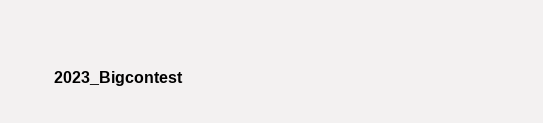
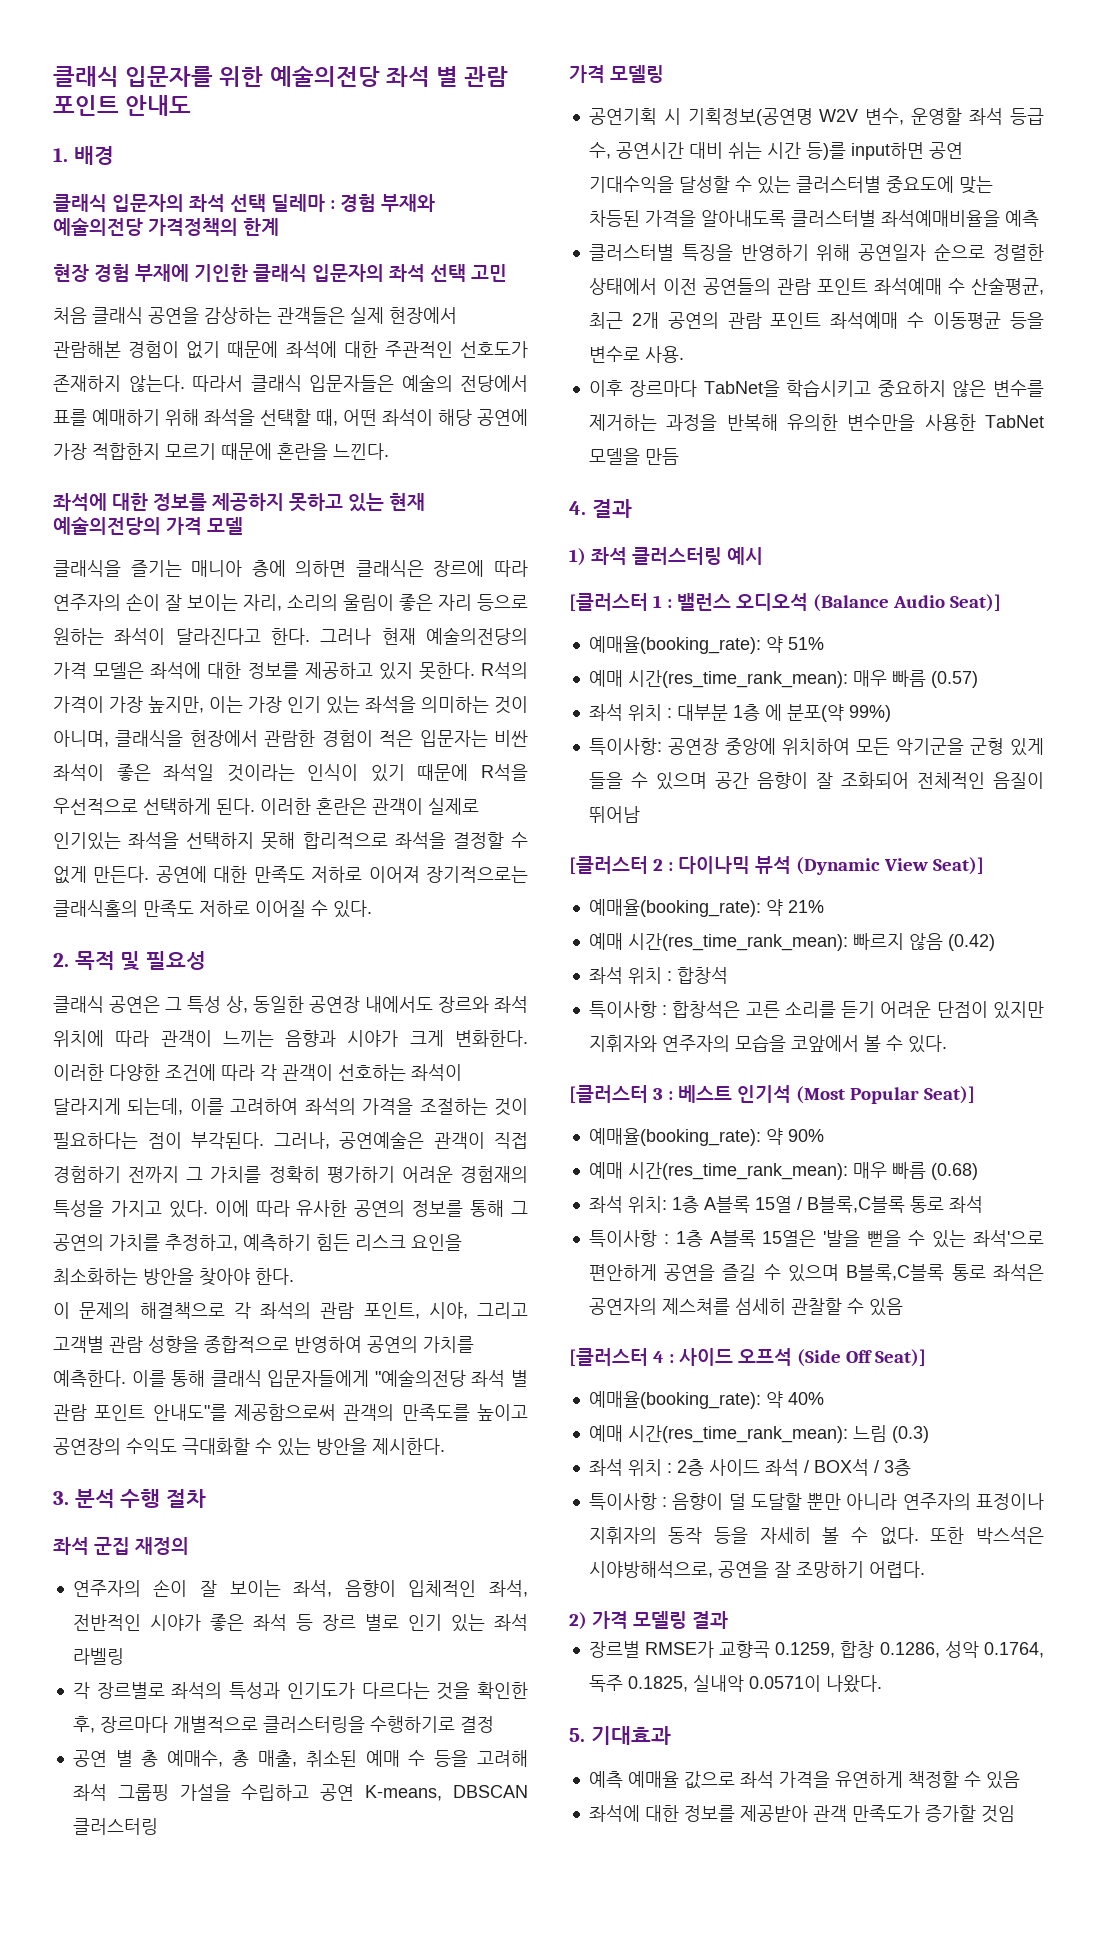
[54,71,183,86] 2023_Bigcontest -> [53,66,509,87] [53,95,192,116] [53,146,114,165] [53,194,435,212] [53,218,279,236] [53,264,507,282] [53,307,457,324] [53,341,528,359] [53,374,528,392] [53,409,528,426] [53,443,389,460] [53,493,425,512] [53,517,243,535] [53,560,528,577] [53,593,528,611] [53,627,528,645] [53,662,528,680] [53,696,528,714] [53,730,528,747] [53,764,528,782] [53,798,479,815] [53,832,528,850] [53,866,528,884] [53,900,372,918] [53,951,206,971] [53,996,528,1013] [53,1030,528,1047] [53,1064,462,1081] [53,1098,528,1116] [53,1131,528,1149] [53,1166,528,1183] [53,1200,529,1218] [53,1234,462,1251] [53,1268,294,1286] [53,1302,528,1319] [53,1336,474,1353] [53,1369,528,1387] [53,1404,528,1421] [53,1438,445,1456] [53,1489,206,1508] [53,1537,189,1555] [72,1579,528,1597] [72,1614,528,1632] [72,1648,124,1665] [72,1682,528,1700] [72,1716,494,1733] [72,1750,528,1767] [72,1784,528,1801] [72,1818,158,1835] [569,65,664,83] [588,108,1044,126] [588,142,963,160] [588,176,993,194] [588,210,1039,227] [588,243,1044,261] [588,277,1044,295] [588,312,1044,329] [588,346,684,363] [588,379,1044,397] [588,414,1044,431] [588,448,679,465] [569,499,632,518] [569,547,763,566] [569,593,1001,612] [588,636,824,654] [588,670,978,688] [588,704,891,722] [588,738,1044,756] [588,772,1044,790] [588,806,640,823] [569,856,984,875] [588,899,824,917] [588,933,995,951] [588,967,728,984] [588,1001,1044,1019] [588,1034,947,1053] [569,1085,975,1104] [588,1128,824,1146] [588,1162,978,1180] [588,1196,983,1213] [588,1230,1044,1248] [588,1264,1044,1282] [588,1298,903,1316] [569,1348,926,1367] [588,1391,824,1409] [588,1425,929,1443] [588,1459,911,1476] [588,1493,1044,1510] [588,1527,1044,1545] [588,1561,925,1578] [569,1611,728,1630] [588,1641,1044,1658] [588,1675,882,1693] [569,1726,671,1745] [588,1771,1020,1789] [588,1805,1015,1823] 클래식 입문자를 위한 예술의전당 좌석 별 관람 포인트 안내도 // 1. 배경 // 클래식 입문자의 좌석 선택 딜레마 : 경험 부재와 예술의전당 가격정책의 한계 // 현장 경험 부재에 기인한 클래식 입문자의 좌석 선택 고민 // 처음 클래식 공연을 감상하는 관객들은 실제 현장에서 관람해본 경험이 없기 때문에 좌석에 대한 주관적인 선호도가 존재하지 않는다. 따라서 클래식 입문자들은 예술의 전당에서 표를 예매하기 위해 좌석을 선택할 때, 어떤 좌석이 해당 공연에 가장 적합한지 모르기 때문에 혼란을 느낀다. // 좌석에 대한 정보를 제공하지 못하고 있는 현재 예술의전당의 가격 모델 // 클래식을 즐기는 매니아 층에 의하면 클래식은 장르에 따라 연주자의 손이 잘 보이는 자리, 소리의 울림이 좋은 자리 등으로 원하는 좌석이 달라진다고 한다. 그러나 현재 예술의전당의 가격 모델은 좌석에 대한 정보를 제공하고 있지 못한다. R석의 가격이 가장 높지만, 이는 가장 인기 있는 좌석을 의미하는 것이 아니며, 클래식을 현장에서 관람한 경험이 적은 입문자는 비싼 좌석이 좋은 좌석일 것이라는 인식이 있기 때문에 R석을 우선적으로 선택하게 된다. 이러한 혼란은 관객이 실제로 인기있는 좌석을 선택하지 못해 합리적으로 좌석을 결정할 수 없게 만든다. 공연에 대한 만족도 저하로 이어져 장기적으로는 클래식홀의 만족도 저하로 이어질 수 있다. // 2. 목적 및 필요성 // 클래식 공연은 그 특성 상, 동일한 공연장 내에서도 장르와 좌석 위치에 따라 관객이 느끼는 음향과 시야가 크게 변화한다. 이러한 다양한 조건에 따라 각 관객이 선호하는 좌석이 달라지게 되는데, 이를 고려하여 좌석의 가격을 조절하는 것이 필요하다는 점이 부각된다. 그러나, 공연예술은 관객이 직접 경험하기 전까지 그 가치를 정확히 평가하기 어려운 경험재의 특성을 가지고 있다. 이에 따라 유사한 공연의 정보를 통해 그 공연의 가치를 추정하고, 예측하기 힘든 리스크 요인을 최소화하는 방안을 찾아야 한다. // 이 문제의 해결책으로 각 좌석의 관람 포인트, 시야, 그리고 고객별 관람 성향을 종합적으로 반영하여 공연의 가치를 예측한다. 이를 통해 클래식 입문자들에게 "예술의전당 좌석 별 관람 포인트 안내도"를 제공함으로써 관객의 만족도를 높이고 공연장의 수익도 극대화할 수 있는 방안을 제시한다. // 3. 분석 수행 절차 // 좌석 군집 재정의 // 연주자의 손이 잘 보이는 좌석, 음향이 입체적인 좌석, 전반적인 시야가 좋은 좌석 등 장르 별로 인기 있는 좌석 라벨링 // 각 장르별로 좌석의 특성과 인기도가 다르다는 것을 확인한 후, 장르마다 개별적으로 클러스터링을 수행하기로 결정 // 공연 별 총 예매수, 총 매출, 취소된 예매 수 등을 고려해 좌석 그룹핑 가설을 수립하고 공연 K-means, DBSCAN 클러스터링 // 가격 모델링 // 공연기획 시 기획정보(공연명 W2V 변수, 운영할 좌석 등급 수, 공연시간 대비 쉬는 시간 등)를 input하면 공연 기대수익을 달성할 수 있는 클러스터별 중요도에 맞는 차등된 가격을 알아내도록 클러스터별 좌석예매비율을 예측 // 클러스터별 특징을 반영하기 위해 공연일자 순으로 정렬한 상태에서 이전 공연들의 관람 포인트 좌석예매 수 산술평균, 최근 2개 공연의 관람 포인트 좌석예매 수 이동평균 등을 변수로 사용. // 이후 장르마다 TabNet을 학습시키고 중요하지 않은 변수를 제거하는 과정을 반복해 유의한 변수만을 사용한 TabNet 모델을 만듬 // 4. 결과 // 1) 좌석 클러스터링 예시 // [클러스터 1 : 밸런스 오디오석 (Balance Audio Seat)] // 예매율(booking_rate): 약 51% // 예매 시간(res_time_rank_mean): 매우 빠름 (0.57) // 좌석 위치 : 대부분 1층 에 분포(약 99%) // 특이사항: 공연장 중앙에 위치하여 모든 악기군을 군형 있게 들을 수 있으며 공간 음향이 잘 조화되어 전체적인 음질이 뛰어남 // [클러스터 2 : 다이나믹 뷰석 (Dynamic View Seat)] // 예매율(booking_rate): 약 21% // 예매 시간(res_time_rank_mean): 빠르지 않음 (0.42) // 좌석 위치 : 합창석 // 특이사항 : 합창석은 고른 소리를 듣기 어려운 단점이 있지만 지휘자와 연주자의 모습을 코앞에서 볼 수 있다. // [클러스터 3 : 베스트 인기석 (Most Popular Seat)] // 예매율(booking_rate): 약 90% // 예매 시간(res_time_rank_mean): 매우 빠름 (0.68) // 좌석 위치: 1층 A블록 15열 / B블록,C블록 통로 좌석 // 특이사항 : 1층 A블록 15열은 '발을 뻗을 수 있는 좌석'으로 편안하게 공연을 즐길 수 있으며 B블록,C블록 통로 좌석은 공연자의 제스쳐를 섬세히 관찰할 수 있음 // [클러스터 4 : 사이드 오프석 (Side Off Seat)] // 예매율(booking_rate): 약 40% // 예매 시간(res_time_rank_mean): 느림 (0.3) // 좌석 위치 : 2층 사이드 좌석 / BOX석 / 3층 // 특이사항 : 음향이 덜 도달할 뿐만 아니라 연주자의 표정이나 지휘자의 동작 등을 자세히 볼 수 없다. 또한 박스석은 시야방해석으로, 공연을 잘 조망하기 어렵다. // 2) 가격 모델링 결과 // 장르별 RMSE가 교향곡 0.1259, 합창 0.1286, 성악 0.1764, 독주 0.1825, 실내악 0.0571이 나왔다. // 5. 기대효과 // 예측 예매율 값으로 좌석 가격을 유연하게 책정할 수 있음 // 좌석에 대한 정보를 제공받아 관객 만족도가 증가할 것임

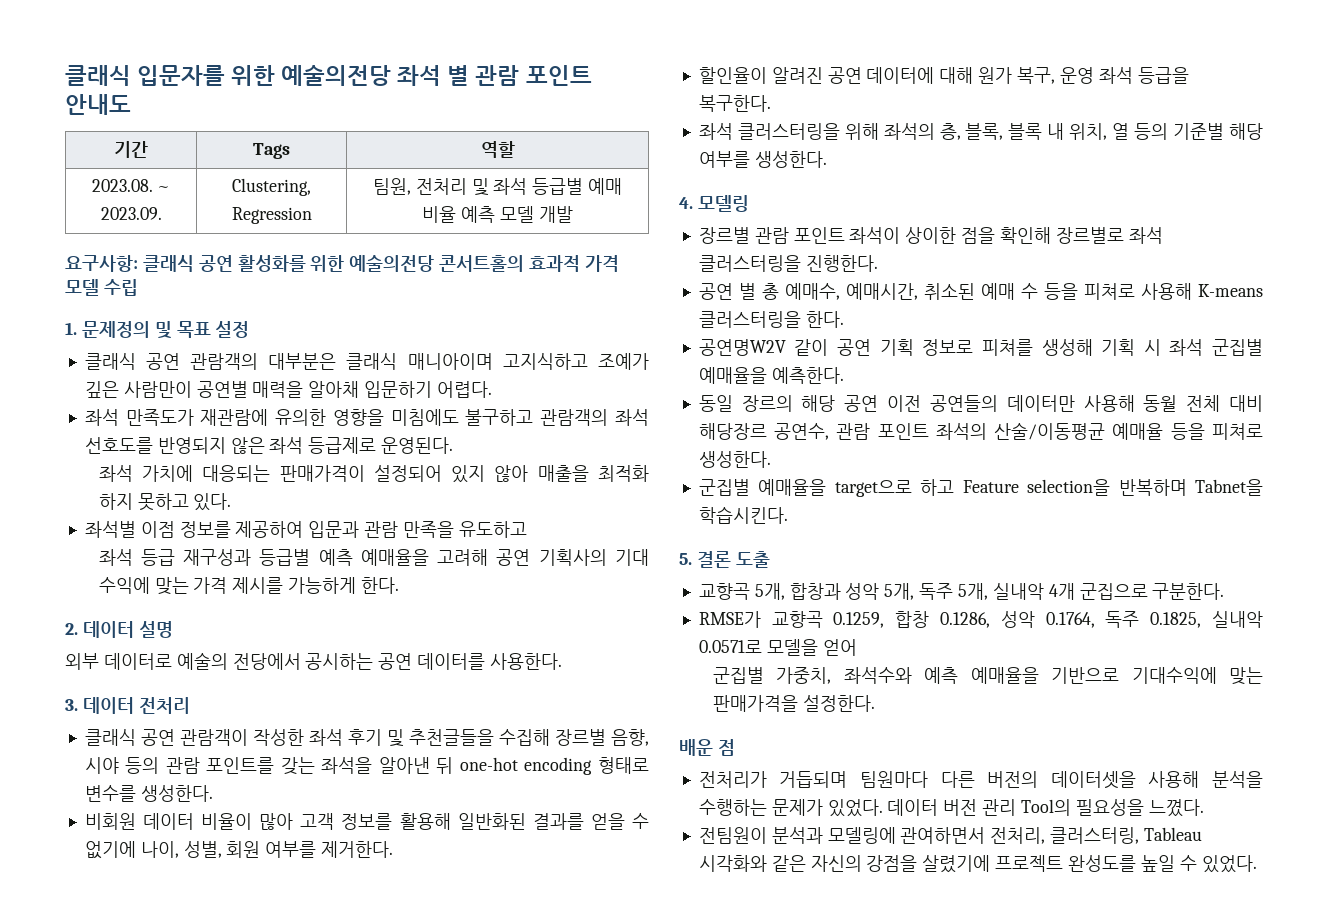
[53,146,114,165] [53,194,435,212] [53,218,279,236] [53,264,507,282] [53,307,457,324] [53,341,528,359] [53,374,528,392] [53,409,528,426] [53,443,389,460] [53,493,425,512] [53,517,243,535] [53,560,528,577] [53,593,528,611] [53,627,528,645] [53,662,528,680] [53,696,528,714] [53,730,528,747] [53,764,528,782] [53,798,479,815] [53,832,528,850] [53,866,528,884] [53,900,372,918] [53,951,206,971] [53,996,528,1013] [53,1030,528,1047] [53,1064,462,1081] [53,1098,528,1116] [53,1131,528,1149] [53,1166,528,1183] [53,1200,529,1218] [53,1234,462,1251] [53,1268,294,1286] [53,1302,528,1319] [53,1336,474,1353] [53,1369,528,1387] [53,1404,528,1421] [53,1438,445,1456] [53,1489,206,1508] [53,1537,189,1555] [72,1579,528,1597] [72,1614,528,1632] [72,1648,124,1665] [72,1682,528,1700] [72,1716,494,1733] // 1. 배경 // 클래식 입문자의 좌석 선택 딜레마 : 경험 부재와 예술의전당 가격정책의 한계 // 현장 경험 부재에 기인한 클래식 입문자의 좌석 선택 고민 // 처음 클래식 공연을 감상하는 관객들은 실제 현장에서 관람해본 경험이 없기 때문에 좌석에 대한 주관적인 선호도가 존재하지 않는다. 따라서 클래식 입문자들은 예술의 전당에서 표를 예매하기 위해 좌석을 선택할 때, 어떤 좌석이 해당 공연에 가장 적합한지 모르기 때문에 혼란을 느낀다. // 좌석에 대한 정보를 제공하지 못하고 있는 현재 예술의전당의 가격 모델 // 클래식을 즐기는 매니아 층에 의하면 클래식은 장르에 따라 연주자의 손이 잘 보이는 자리, 소리의 울림이 좋은 자리 등으로 원하는 좌석이 달라진다고 한다. 그러나 현재 예술의전당의 가격 모델은 좌석에 대한 정보를 제공하고 있지 못한다. R석의 가격이 가장 높지만, 이는 가장 인기 있는 좌석을 의미하는 것이 아니며, 클래식을 현장에서 관람한 경험이 적은 입문자는 비싼 좌석이 좋은 좌석일 것이라는 인식이 있기 때문에 R석을 우선적으로 선택하게 된다. 이러한 혼란은 관객이 실제로 인기있는 좌석을 선택하지 못해 합리적으로 좌석을 결정할 수 없게 만든다. 공연에 대한 만족도 저하로 이어져 장기적으로는 클래식홀의 만족도 저하로 이어질 수 있다. // 2. 목적 및 필요성 // 클래식 공연은 그 특성 상, 동일한 공연장 내에서도 장르와 좌석 위치에 따라 관객이 느끼는 음향과 시야가 크게 변화한다. 이러한 다양한 조건에 따라 각 관객이 선호하는 좌석이 달라지게 되는데, 이를 고려하여 좌석의 가격을 조절하는 것이 필요하다는 점이 부각된다. 그러나, 공연예술은 관객이 직접 경험하기 전까지 그 가치를 정확히 평가하기 어려운 경험재의 특성을 가지고 있다. 이에 따라 유사한 공연의 정보를 통해 그 공연의 가치를 추정하고, 예측하기 힘든 리스크 요인을 최소화하는 방안을 찾아야 한다. // 이 문제의 해결책으로 각 좌석의 관람 포인트, 시야, 그리고 고객별 관람 성향을 종합적으로 반영하여 공연의 가치를 예측한다. 이를 통해 클래식 입문자들에게 "예술의전당 좌석 별 관람 포인트 안내도"를 제공함으로써 관객의 만족도를 높이고 공연장의 수익도 극대화할 수 있는 방안을 제시한다. // 3. 분석 수행 절차 // 좌석 군집 재정의 // 연주자의 손이 잘 보이는 좌석, 음향이 입체적인 좌석, 전반적인 시야가 좋은 좌석 등 장르 별로 인기 있는 좌석 라벨링 // 각 장르별로 좌석의 특성과 인기도가 다르다는 것을 확인한 후, 장르마다 개별적으로 클러스터링을 수행하기로 결정 -> [114,141,148,158] [253,143,290,159] [480,141,515,158] [91,179,171,192] [100,207,162,220] [232,178,311,196] [231,207,312,224] [372,178,623,196] [422,206,573,223] [65,255,619,272] [65,279,138,296] [65,321,250,339] [84,353,649,370] [84,381,492,398] [84,409,650,426] [84,437,454,454] [98,465,650,483] [98,493,232,511] [84,521,527,538] [98,549,649,566] [98,577,399,595] [65,621,173,638] [65,652,563,670] [65,697,190,714] [84,729,649,747] [84,757,649,775] [84,785,213,802] [84,813,649,830] [84,841,394,859] [698,67,1189,84] [698,95,771,112] [698,123,1263,140] [698,151,827,168] [679,195,749,212] [698,227,1163,244] [698,255,878,272] // 기간 | Tags | 역할 // 2023.08. ~ 2023.09. | Clustering, Regression | 팀원, 전처리 및 좌석 등급별 예매 비율 예측 모델 개발 // 요구사항: 클래식 공연 활성화를 위한 예술의전당 콘서트홀의 효과적 가격 모델 수립 // 1. 문제정의 및 목표 설정 // 클래식 공연 관람객의 대부분은 클래식 매니아이며 고지식하고 조예가 깊은 사람만이 공연별 매력을 알아채 입문하기 어렵다. // 좌석 만족도가 재관람에 유의한 영향을 미침에도 불구하고 관람객의 좌석 선호도를 반영되지 않은 좌석 등급제로 운영된다. // 좌석 가치에 대응되는 판매가격이 설정되어 있지 않아 매출을 최적화 하지 못하고 있다. // 좌석별 이점 정보를 제공하여 입문과 관람 만족을 유도하고 // 좌석 등급 재구성과 등급별 예측 예매율을 고려해 공연 기획사의 기대 수익에 맞는 가격 제시를 가능하게 한다. // 2. 데이터 설명 // 외부 데이터로 예술의 전당에서 공시하는 공연 데이터를 사용한다. // 3. 데이터 전처리 // 클래식 공연 관람객이 작성한 좌석 후기 및 추천글들을 수집해 장르별 음향, 시야 등의 관람 포인트를 갖는 좌석을 알아낸 뒤 one-hot encoding 형태로 변수를 생성한다. // 비회원 데이터 비율이 많아 고객 정보를 활용해 일반화된 결과를 얻을 수 없기에 나이, 성별, 회원 여부를 제거한다. // 할인율이 알려진 공연 데이터에 대해 원가 복구, 운영 좌석 등급을 복구한다. // 좌석 클러스터링을 위해 좌석의 층, 블록, 블록 내 위치, 열 등의 기준별 해당 여부를 생성한다. // 4. 모델링 // 장르별 관람 포인트 좌석이 상이한 점을 확인해 장르별로 좌석 클러스터링을 진행한다.
[232,1750,297,1767] 총 매출, -> [845,283,918,300] 예매시간,
[476,1750,528,1767] [72,1784,528,1801] [72,1818,158,1835] [569,65,664,83] [588,108,1044,126] [588,142,963,160] [588,176,993,194] [588,210,1039,227] [588,243,1044,261] [588,277,1044,295] [588,312,1044,329] [588,346,684,363] [588,379,1044,397] [588,414,1044,431] [588,448,679,465] [569,499,632,518] [569,547,763,566] [569,593,1001,612] [588,636,824,654] [588,670,978,688] [588,704,891,722] [588,738,1044,756] [588,772,1044,790] [588,806,640,823] [569,856,984,875] [588,899,824,917] [588,933,995,951] [588,967,728,984] [588,1001,1044,1019] [588,1034,947,1053] [569,1085,975,1104] [588,1128,824,1146] [588,1162,978,1180] [588,1196,983,1213] [588,1230,1044,1248] [588,1264,1044,1282] [588,1298,903,1316] [569,1348,926,1367] [588,1391,824,1409] [588,1425,929,1443] [588,1459,911,1476] [588,1493,1044,1510] [588,1527,1044,1545] [588,1561,925,1578] [569,1611,728,1630] [588,1641,640,1658] 고려해 좌석 그룹핑 가설을 수립하고 공연 K-means, DBSCAN 클러스터링 // 가격 모델링 // 공연기획 시 기획정보(공연명 W2V 변수, 운영할 좌석 등급 수, 공연시간 대비 쉬는 시간 등)를 input하면 공연 기대수익을 달성할 수 있는 클러스터별 중요도에 맞는 차등된 가격을 알아내도록 클러스터별 좌석예매비율을 예측 // 클러스터별 특징을 반영하기 위해 공연일자 순으로 정렬한 상태에서 이전 공연들의 관람 포인트 좌석예매 수 산술평균, 최근 2개 공연의 관람 포인트 좌석예매 수 이동평균 등을 변수로 사용. // 이후 장르마다 TabNet을 학습시키고 중요하지 않은 변수를 제거하는 과정을 반복해 유의한 변수만을 사용한 TabNet 모델을 만듬 // 4. 결과 // 1) 좌석 클러스터링 예시 // [클러스터 1 : 밸런스 오디오석 (Balance Audio Seat)] // 예매율(booking_rate): 약 51% // 예매 시간(res_time_rank_mean): 매우 빠름 (0.57) // 좌석 위치 : 대부분 1층 에 분포(약 99%) // 특이사항: 공연장 중앙에 위치하여 모든 악기군을 군형 있게 들을 수 있으며 공간 음향이 잘 조화되어 전체적인 음질이 뛰어남 // [클러스터 2 : 다이나믹 뷰석 (Dynamic View Seat)] // 예매율(booking_rate): 약 21% // 예매 시간(res_time_rank_mean): 빠르지 않음 (0.42) // 좌석 위치 : 합창석 // 특이사항 : 합창석은 고른 소리를 듣기 어려운 단점이 있지만 지휘자와 연주자의 모습을 코앞에서 볼 수 있다. // [클러스터 3 : 베스트 인기석 (Most Popular Seat)] // 예매율(booking_rate): 약 90% // 예매 시간(res_time_rank_mean): 매우 빠름 (0.68) // 좌석 위치: 1층 A블록 15열 / B블록,C블록 통로 좌석 // 특이사항 : 1층 A블록 15열은 '발을 뻗을 수 있는 좌석'으로 편안하게 공연을 즐길 수 있으며 B블록,C블록 통로 좌석은 공연자의 제스쳐를 섬세히 관찰할 수 있음 // [클러스터 4 : 사이드 오프석 (Side Off Seat)] // 예매율(booking_rate): 약 40% // 예매 시간(res_time_rank_mean): 느림 (0.3) // 좌석 위치 : 2층 사이드 좌석 / BOX석 / 3층 // 특이사항 : 음향이 덜 도달할 뿐만 아니라 연주자의 표정이나 지휘자의 동작 등을 자세히 볼 수 없다. 또한 박스석은 시야방해석으로, 공연을 잘 조망하기 어렵다. // 2) 가격 모델링 결과 // 장르별 -> [1083,283,1263,300] [698,311,844,328] [698,339,1263,356] [698,367,844,384] [698,395,1263,412] [698,422,1263,440] [698,451,771,468] [698,479,1263,497] [698,506,788,524] [679,551,770,568] [698,583,1225,600] 피쳐로 사용해 K-means 클러스터링을 한다. // 공연명W2V 같이 공연 기획 정보로 피쳐를 생성해 기획 시 좌석 군집별 예매율을 예측한다. // 동일 장르의 해당 공연 이전 공연들의 데이터만 사용해 동월 전체 대비 해당장르 공연수, 관람 포인트 좌석의 산술/이동평균 예매율 등을 피쳐로 생성한다. // 군집별 예매율을 target으로 하고 Feature selection을 반복하며 Tabnet을 학습시킨다. // 5. 결론 도출 // 교향곡 5개, 합창과 성악 5개, 독주 5개, 실내악 4개 군집으로 구분한다. //
[748,1675,882,1693] [569,1726,671,1745] [588,1771,1020,1789] [588,1805,1015,1823] 0.0571이 나왔다. // 5. 기대효과 // 예측 예매율 값으로 좌석 가격을 유연하게 책정할 수 있음 // 좌석에 대한 정보를 제공받아 관객 만족도가 증가할 것임 -> [698,639,857,656] [712,667,1263,685] [712,695,875,712] [679,739,735,756] [698,771,1263,789] [698,799,1204,817] [698,827,1202,844] [698,855,1257,873] 0.0571로 모델을 얻어 // 군집별 가중치, 좌석수와 예측 예매율을 기반으로 기대수익에 맞는 판매가격을 설정한다. // 배운 점 // 전처리가 거듭되며 팀원마다 다른 버전의 데이터셋을 사용해 분석을 수행하는 문제가 있었다. 데이터 버전 관리 Tool의 필요성을 느꼈다. // 전팀원이 분석과 모델링에 관여하면서 전처리, 클러스터링, Tableau 시각화와 같은 자신의 강점을 살렸기에 프로젝트 완성도를 높일 수 있었다.

